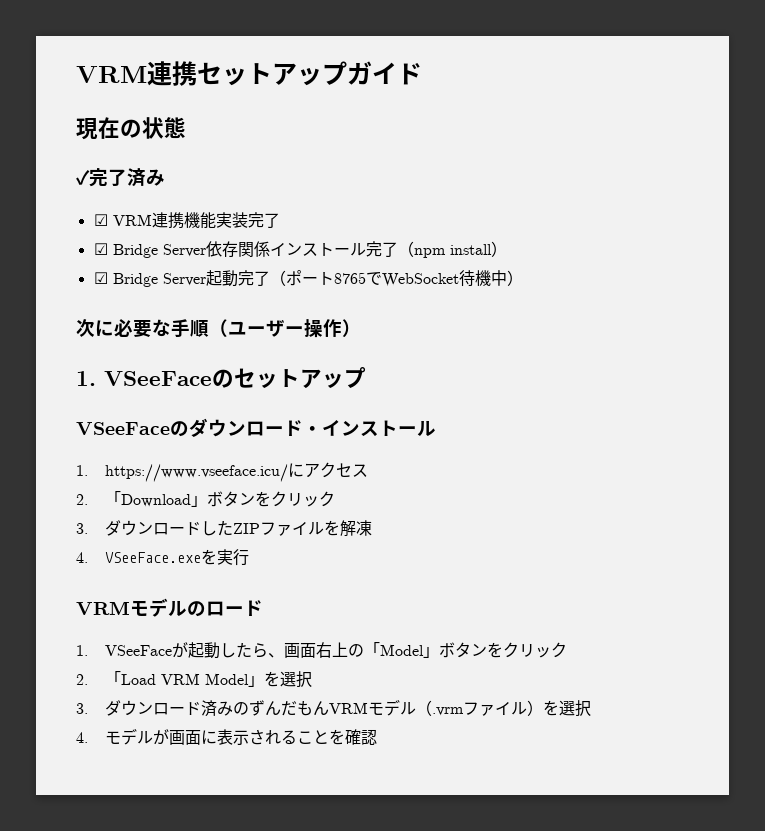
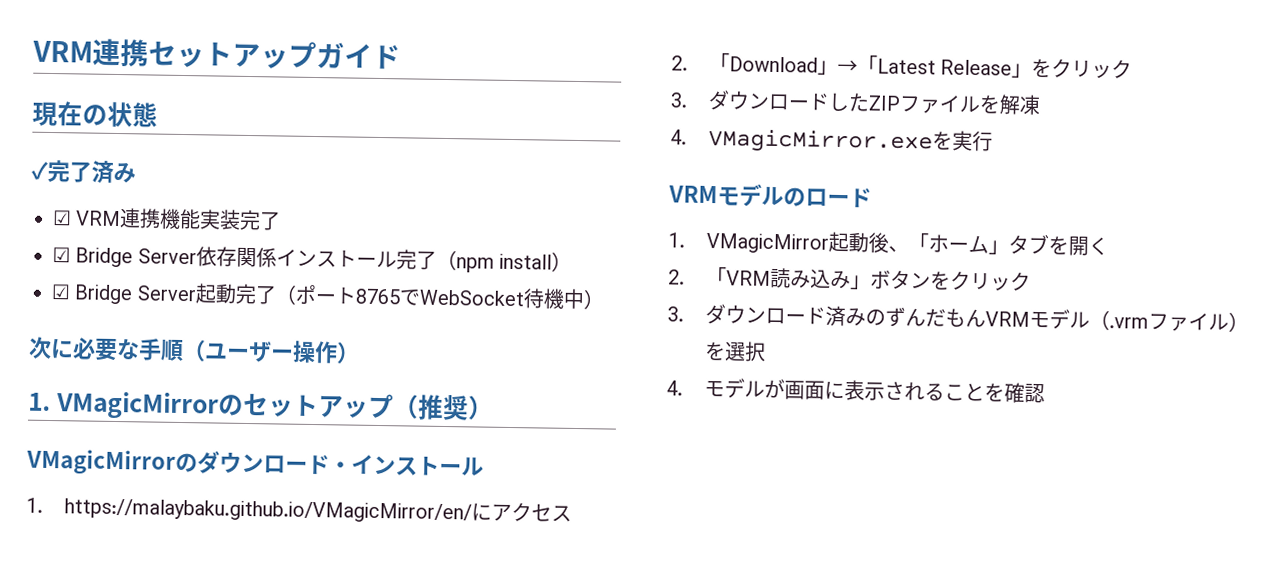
[104,371,212,386] VSeeFace -> [55,391,219,420] VMagicMirror
[76,422,170,435] // VSeeFace -> [392,394,494,421] [26,448,176,476] （推奨） // VMagicMirror
[104,464,288,482] https://www.vseeface.icu/ -> [63,498,472,524] https://malaybaku.github.io/VMagicMirror/en/
[206,491,255,507] ボタン -> [836,55,1032,78] →「Latest Release」
[104,552,201,563] VSeeFace.exe -> [707,128,933,154] VMagicMirror.exe
[104,642,567,659] [76,671,312,688] VSeeFaceが起動したら、画面右上の「Model」ボタンをクリック // 2.「Load VRM Model」を選択 -> [705,231,1109,256] [668,266,1031,292] VMagicMirror起動後、「ホーム」タブを開く // 2.「VRM読み込み」ボタンをクリック

